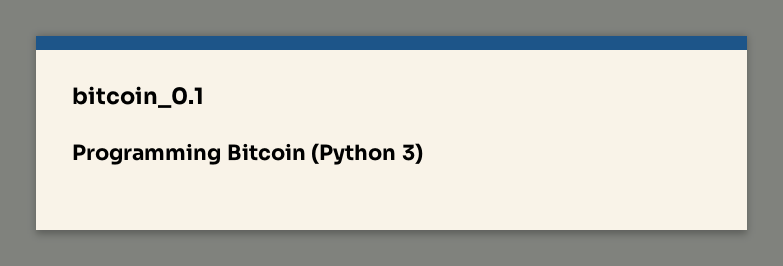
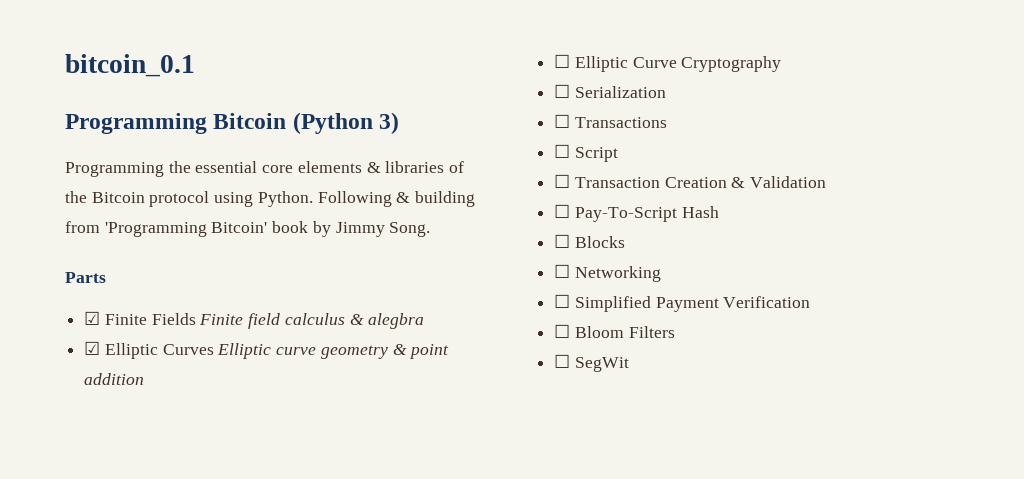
(424, 153) none -> [65,161,465,177] [65,191,476,207] [65,221,431,237] [65,272,106,283] [84,311,425,329] [84,341,450,359] [84,373,145,385] [554,54,782,72] [554,84,666,98] [554,114,667,128] [554,144,618,162] [554,174,827,188] [554,204,719,222] [554,234,625,248] [554,264,661,282] [554,294,811,312] [554,324,675,338] [554,354,629,372] // Programming the essential core elements & libraries of the Bitcoin protocol using Python. Following & building from 'Programming Bitcoin' book by Jimmy Song. // Parts // ☑ Finite Fields Finite field calculus & alegbra // ☑ Elliptic Curves Elliptic curve geometry & point addition // ☐ Elliptic Curve Cryptography // ☐ Serialization // ☐ Transactions // ☐ Script // ☐ Transaction Creation & Validation // ☐ Pay-To-Script Hash // ☐ Blocks // ☐ Networking // ☐ Simplified Payment Verification // ☐ Bloom Filters // ☐ SegWit

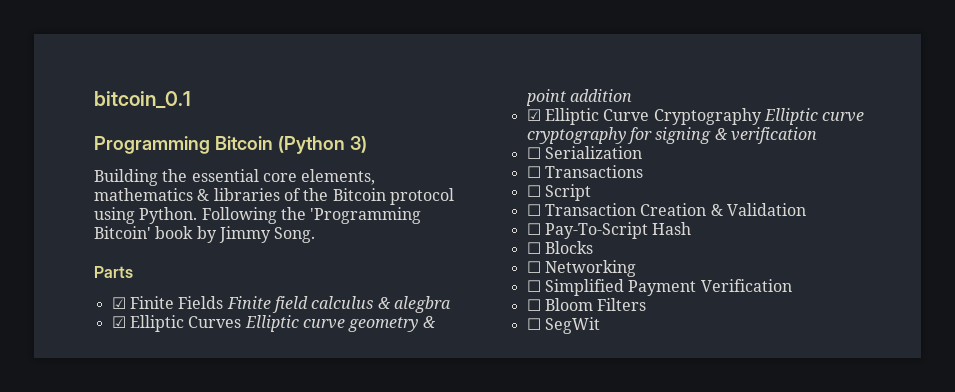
[65,162,164,177] Programming -> [94,169,158,186] Building
[297,161,362,173] elements -> [301,169,376,185] [94,188,193,201] elements, mathematics
[396,191,476,207] [65,221,100,233] & building from -> [280,207,306,220] the
[554,54,571,68] ☐ -> [526,109,541,121] ☑
(782, 64) none -> [763,108,865,125] [526,127,817,144] Elliptic curve cryptography for signing & verification

